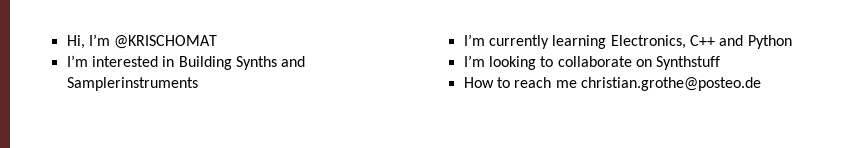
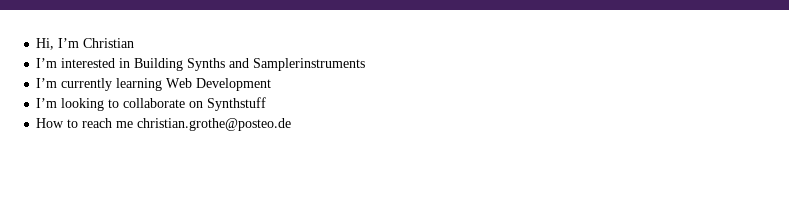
[114,35,218,49] @KRISCHOMAT -> [83,38,135,48] Christian
[610,35,792,49] Electronics, C++ and Python -> [166,78,272,91] Web Development

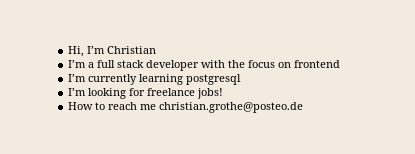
[61,58,366,71] interested in Building Synths and Samplerinstruments -> [88,60,341,71] a full stack developer with the focus on frontend
[166,78,272,91] Web Development -> [186,74,242,85] postgresql
[108,97,267,111] to collaborate on Synthstuff -> [129,88,224,99] for freelance jobs!

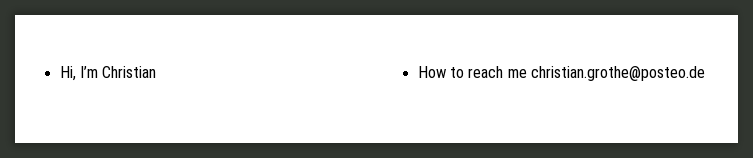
[68,60,341,71] [68,74,242,85] [68,88,224,99] // I’m a full stack developer with the focus on frontend // I’m currently learning postgresql // I’m looking for freelance jobs! -> (157, 72) none

